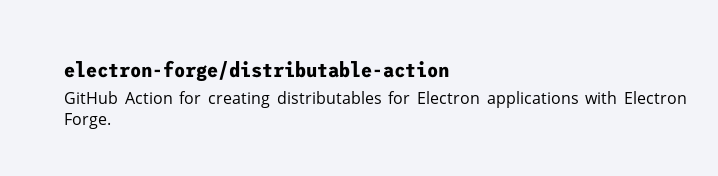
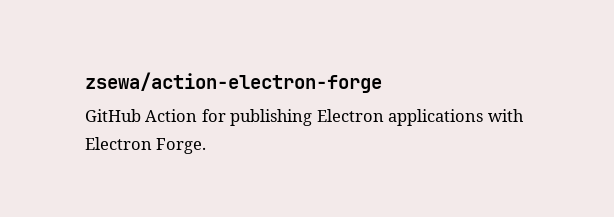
[64,60,449,82] electron-forge/distributable-action -> [85,72,382,93] zsewa/action-electron-forge
[208,91,411,108] creating distributables for -> [230,109,313,126] publishing

